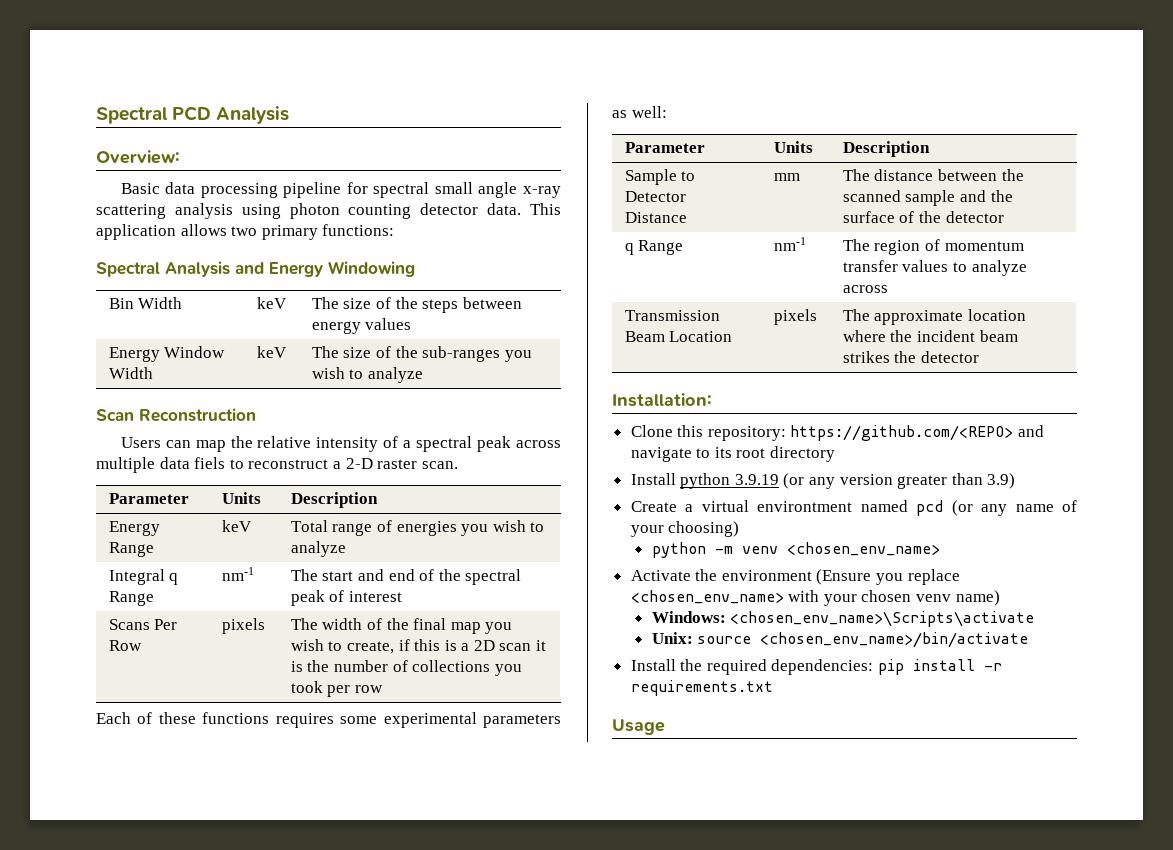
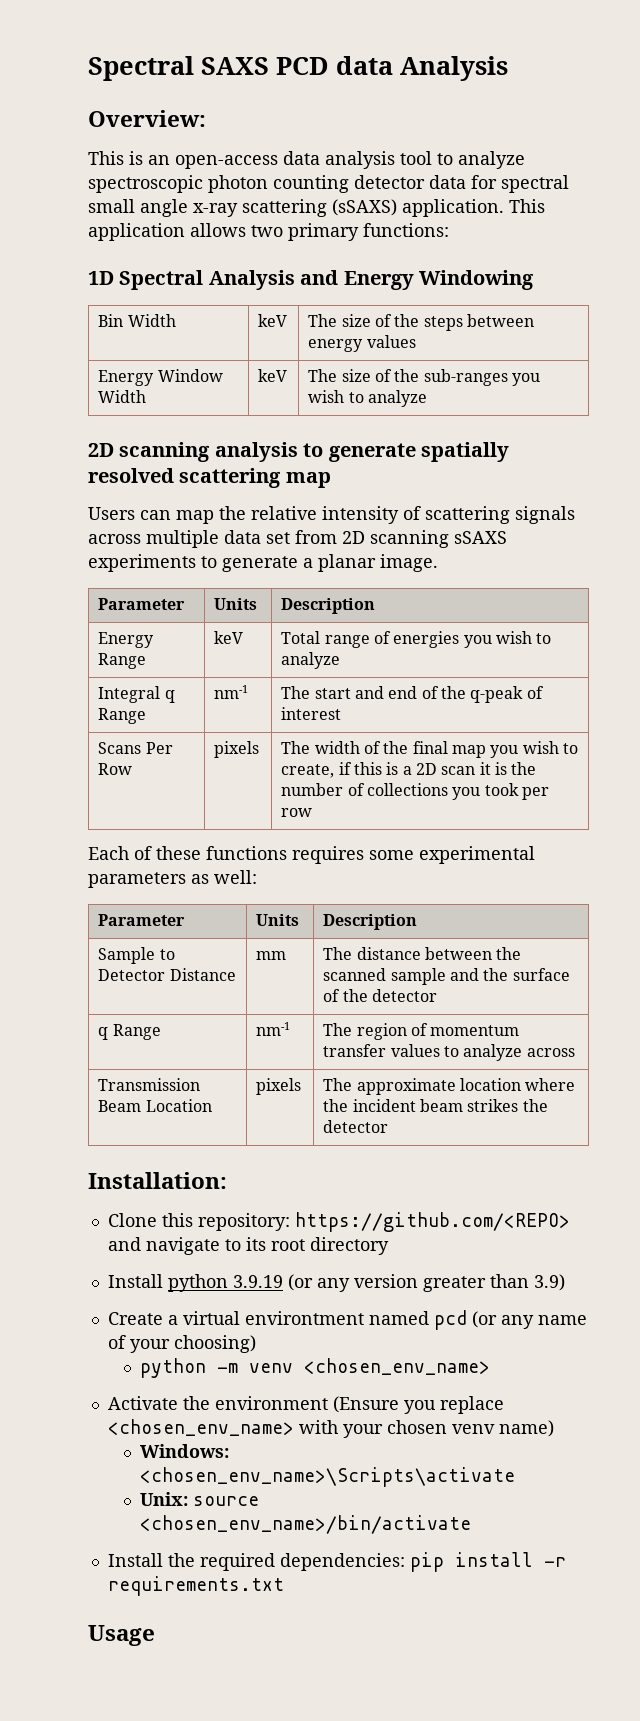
[96,106,212,124] Spectral PCD -> [88,56,393,81] Spectral SAXS PCD data
[120,182,342,198] Basic data processing pipeline -> [88,151,525,169] [88,175,466,193] This is an open-access data analysis tool to analyze spectroscopic photon counting detector data
[174,203,522,219] analysis using photon counting detector data. -> [332,199,504,217] (sSAXS) application.
(395, 230) none -> [88,271,114,285] 1D
[96,408,256,422] Scan Reconstruction -> [88,442,509,462] [88,468,331,488] 2D scanning analysis to generate spatially resolved scattering map
[403,436,561,452] [96,457,458,473] a spectral peak across multiple data fiels to reconstruct a 2-D raster scan. -> [425,506,575,524] [88,530,507,548] [88,554,438,572] scattering signals across multiple data set from 2D scanning sSAXS experiments to generate a planar image.
[465,569,522,585] [290,590,325,606] spectral peak -> [470,686,524,703] q-peak

